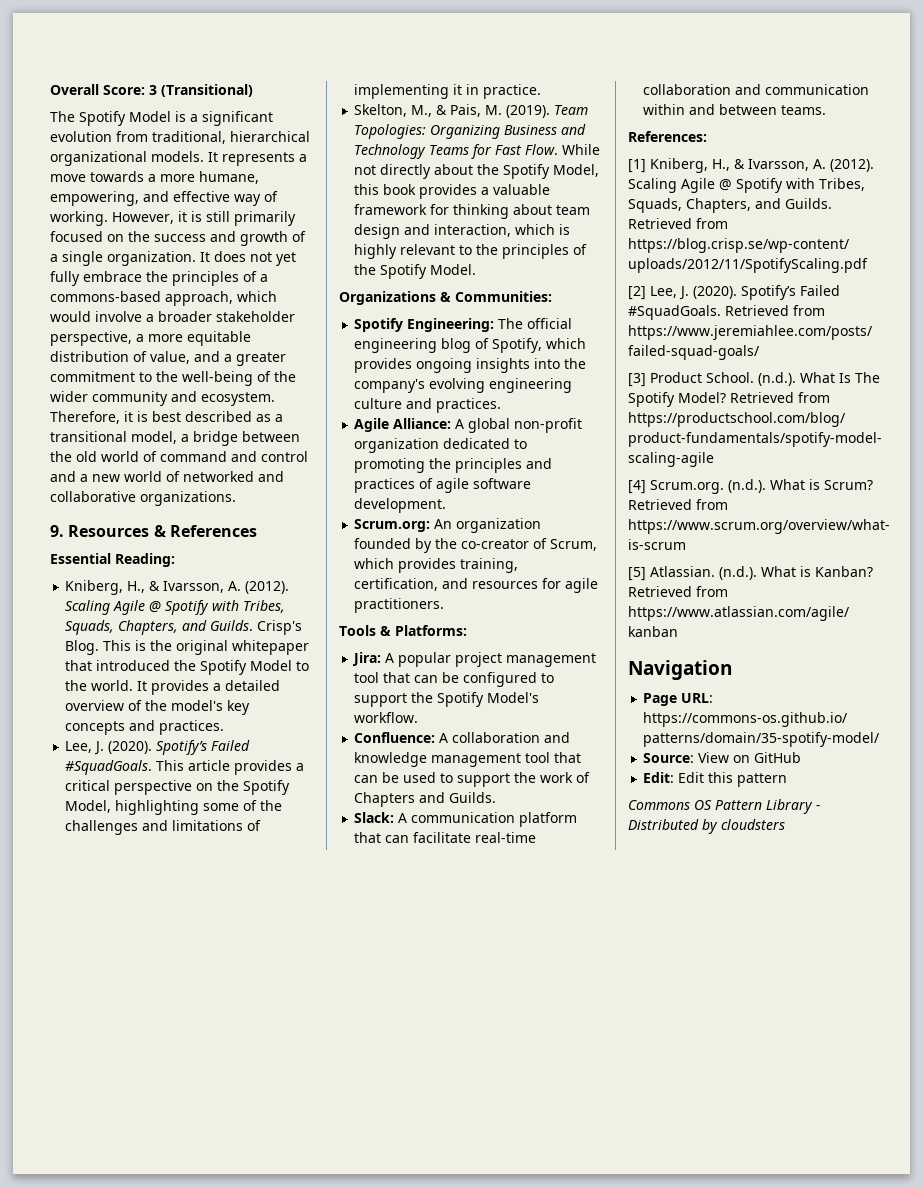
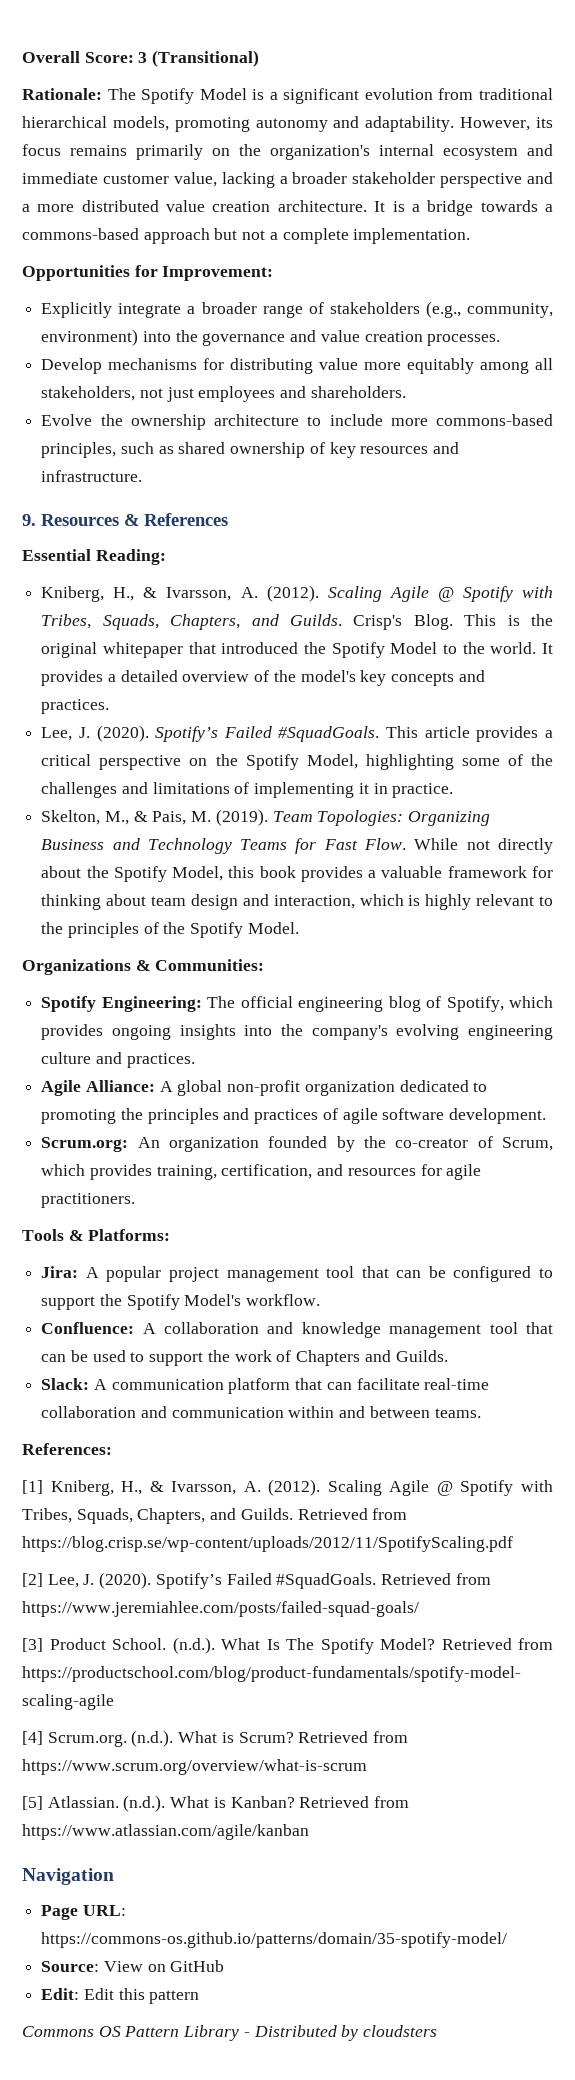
(253, 90) none -> [22,88,102,100] Rationale:
[152,131,310,144] [50,151,307,166] [50,171,259,184] [50,191,278,206] [50,211,296,226] [50,231,306,246] [50,251,296,266] [50,271,268,286] [50,291,277,306] [50,311,295,322] [50,331,251,346] [50,351,286,366] [50,371,296,386] [50,391,275,406] [50,411,283,424] [50,431,300,446] [50,451,308,462] [50,471,284,482] [50,491,236,506] traditional, hierarchical organizational models. It represents a move towards a more humane, empowering, and effective way of working. However, it is still primarily focused on the success and growth of a single organization. It does not yet fully embrace the principles of a commons-based approach, which would involve a broader stakeholder perspective, a more equitable distribution of value, and a greater commitment to the well-being of the wider community and ecosystem. Therefore, it is best described as a transitional model, a bridge between the old world of command and control and a new world of networked and collaborative organizations. -> [479,88,553,100] [22,116,554,132] [22,144,553,160] [22,172,553,188] [22,200,554,216] [22,228,471,244] [22,265,274,281] [41,301,553,318] [41,329,501,346] [41,358,553,374] [41,386,406,402] [41,414,553,430] [41,442,460,458] [41,470,143,482] traditional hierarchical models, promoting autonomy and adaptability. However, its focus remains primarily on the organization's internal ecosystem and immediate customer value, lacking a broader stakeholder perspective and a more distributed value creation architecture. It is a bridge towards a commons-based approach but not a complete implementation. // Opportunities for Improvement: // Explicitly integrate a broader range of stakeholders (e.g., community, environment) into the governance and value creation processes. // Develop mechanisms for distributing value more equitably among all stakeholders, not just employees and shareholders. // Evolve the ownership architecture to include more commons-based principles, such as shared ownership of key resources and infrastructure.

